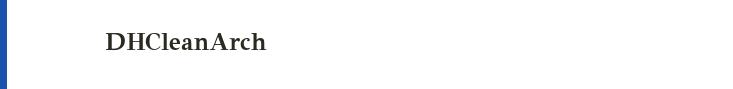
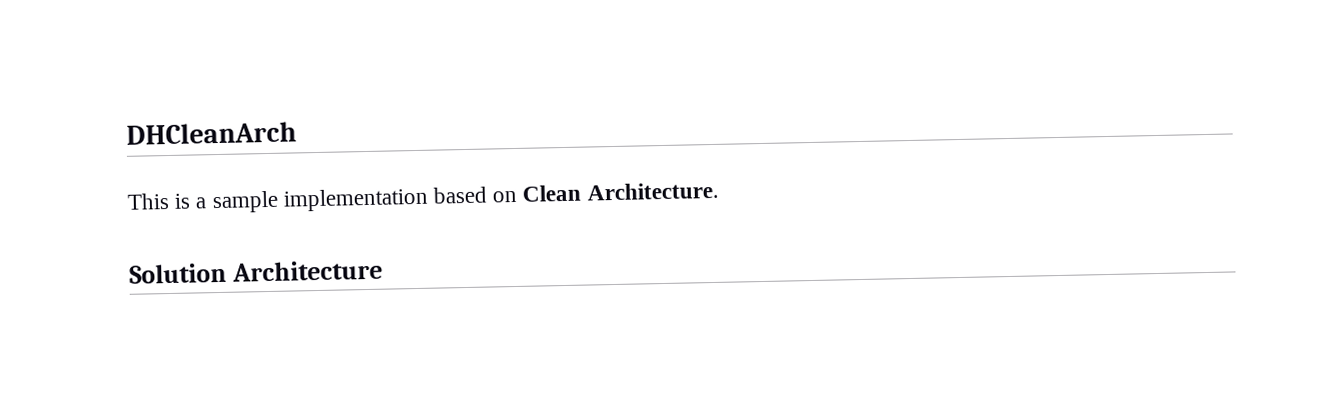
(267, 41) none -> [127,181,719,214] [129,259,383,284] // This is a sample implementation based on Clean Architecture. // Solution Architecture

